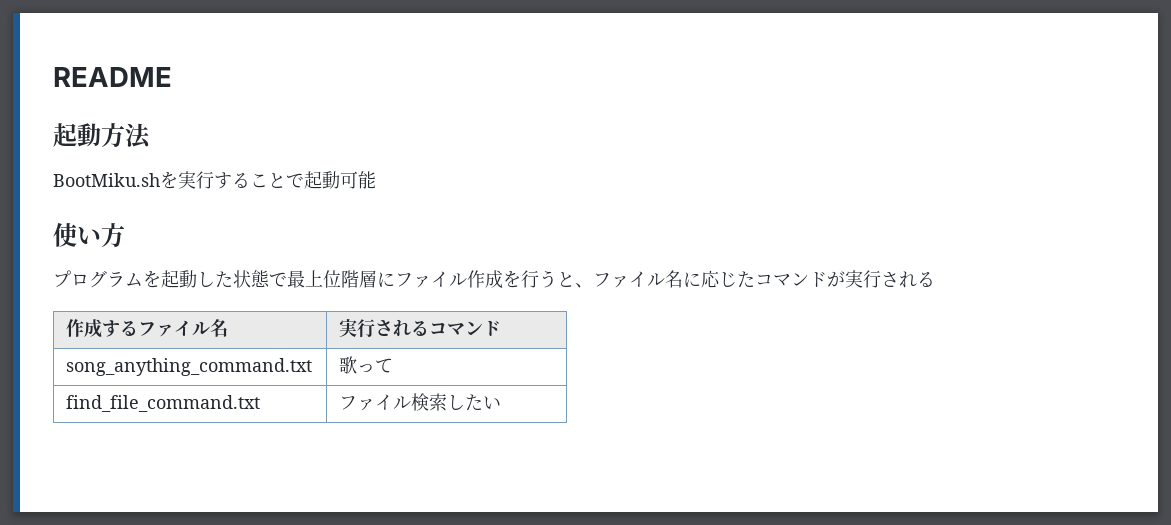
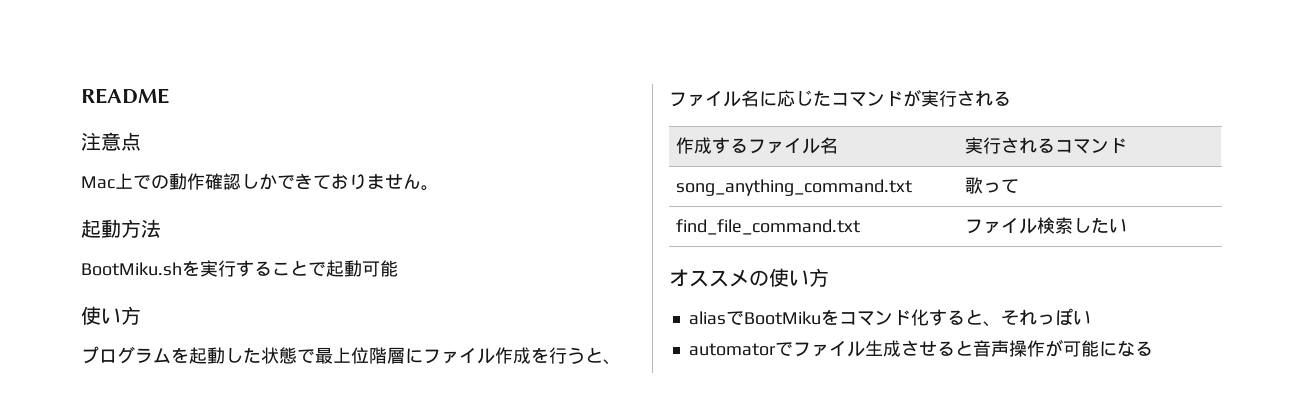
(172, 77) none -> [81,132,141,151] [81,173,439,191] // 注意点 // Mac上での動作確認しかできておりません。
(502, 403) none -> [669,268,829,287] [688,308,1091,327] [688,339,1153,357] // オススメの使い方 // aliasでBootMikuをコマンド化すると、それっぽい // automatorでファイル生成させると音声操作が可能になる

